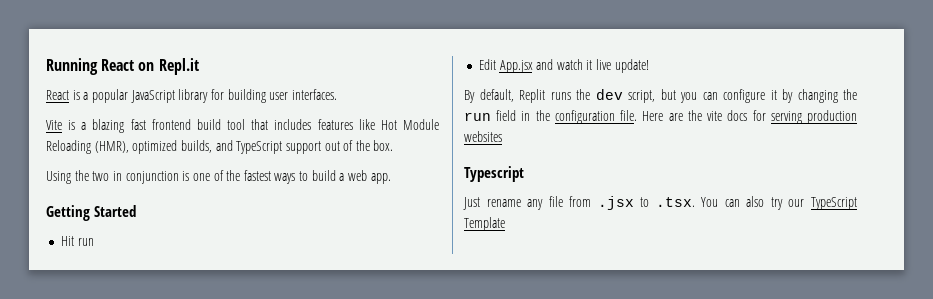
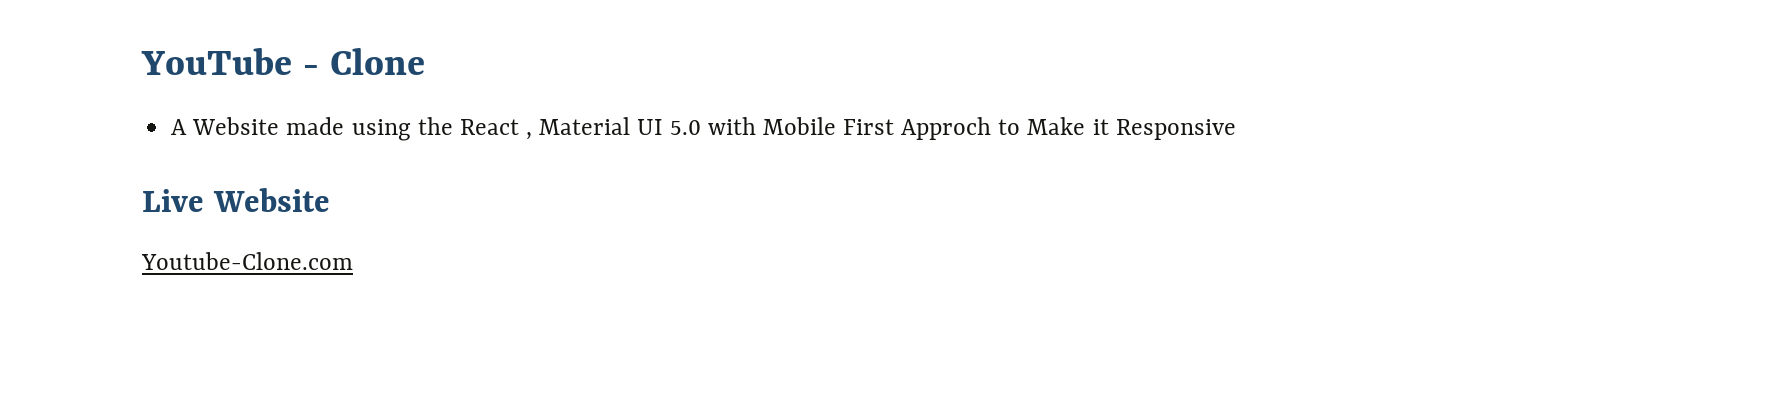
[46,58,199,75] [46,89,337,103] [46,119,439,133] [46,140,394,154] [46,170,391,184] [46,205,136,221] [60,236,94,246] [478,59,649,73] [464,89,857,103] [464,110,857,124] [464,131,502,142] [464,166,524,182] [463,196,857,210] [464,217,505,231] Running React on Repl.it // React is a popular JavaScript library for building user interfaces. // Vite is a blazing fast frontend build tool that includes features like Hot Module Reloading (HMR), optimized builds, and TypeScript support out of the box. // Using the two in conjunction is one of the fastest ways to build a web app. // Getting Started // Hit run // Edit App.jsx and watch it live update! // By default, Replit runs the dev script, but you can configure it by changing the run field in the configuration file. Here are the vite docs for serving production websites // Typescript // Just rename any file from .jsx to .tsx. You can also try our TypeScript Template -> [141,48,426,75] [171,117,1236,141] [142,188,330,212] [141,252,353,270] YouTube - Clone // A Website made using the React , Material UI 5.0 with Mobile First Approch to Make it Responsive // Live Website // Youtube-Clone.com

